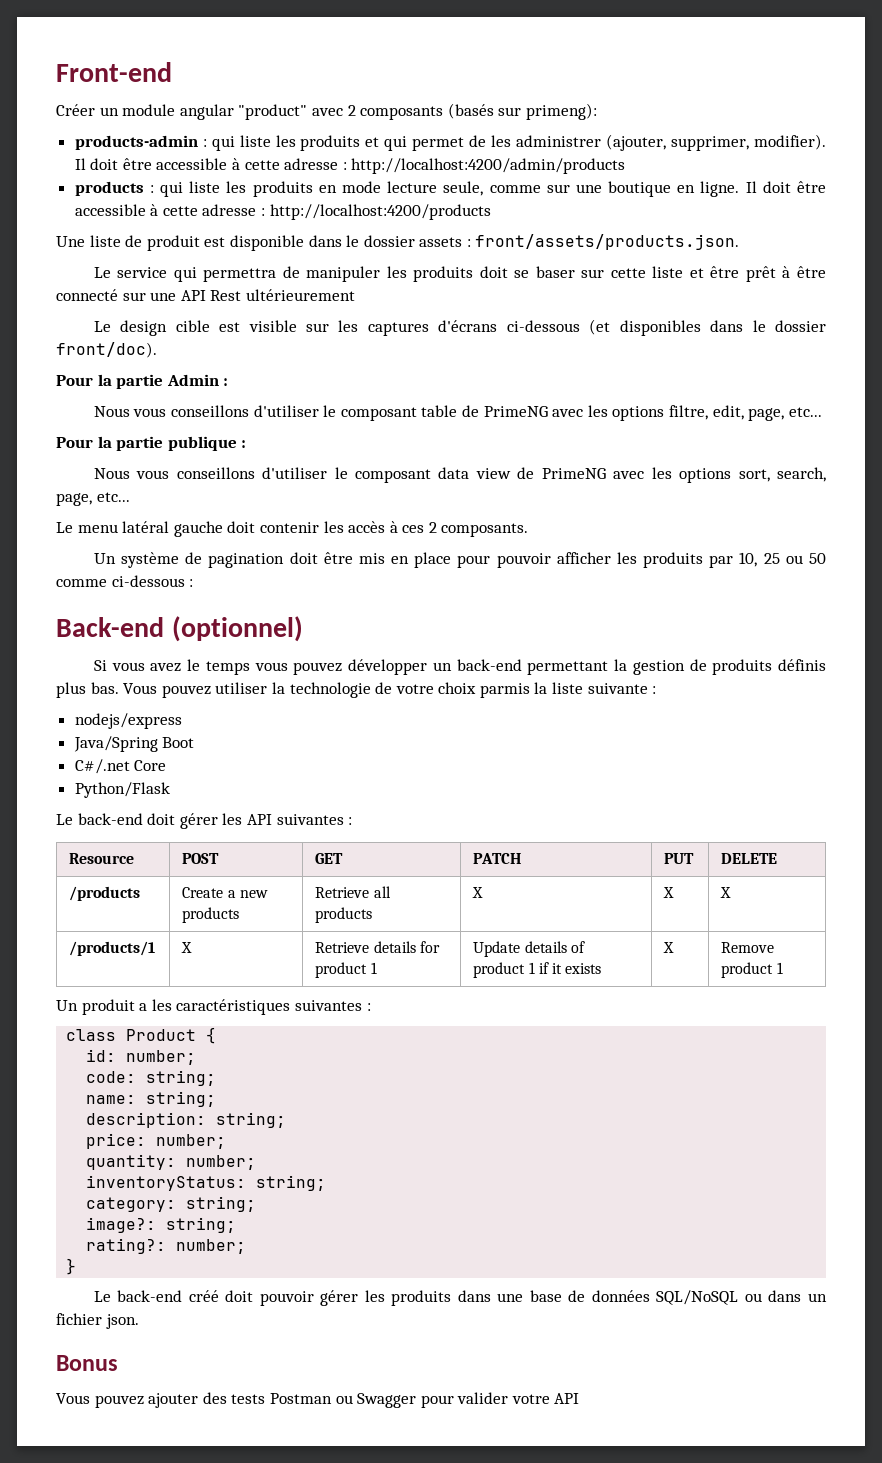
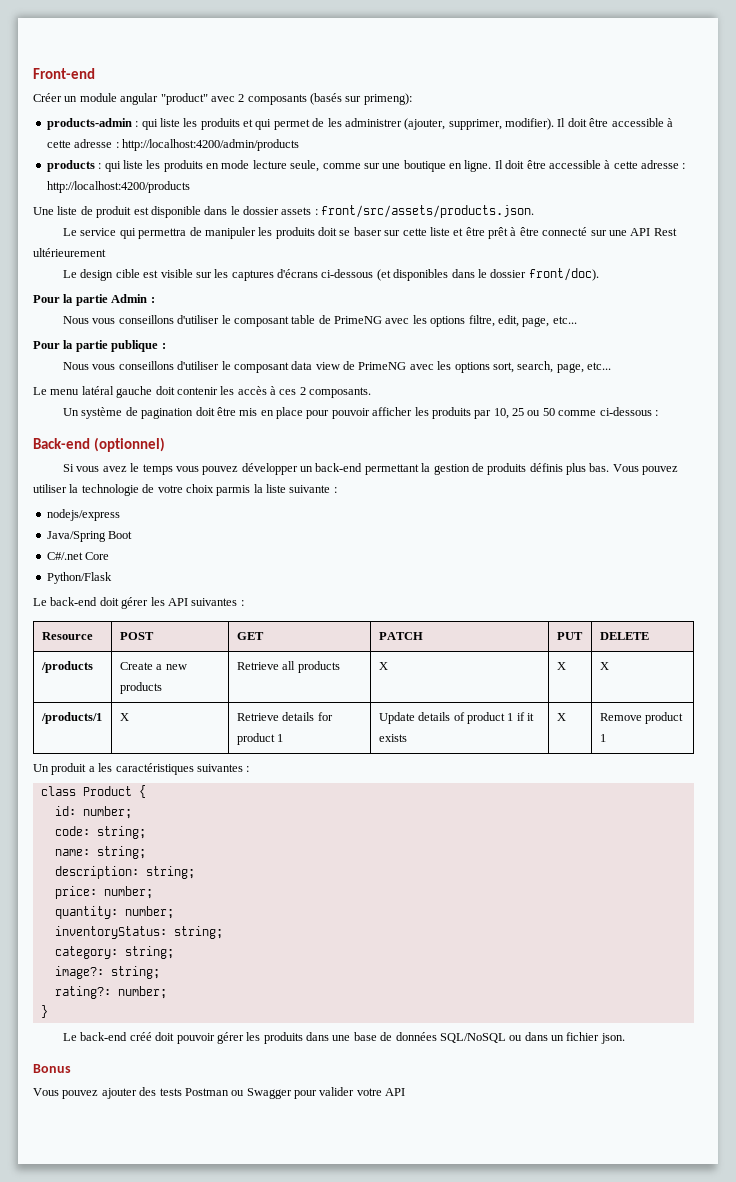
[475,234,740,250] front/assets/products.json. -> [321,205,535,218] front/src/assets/products.json.

